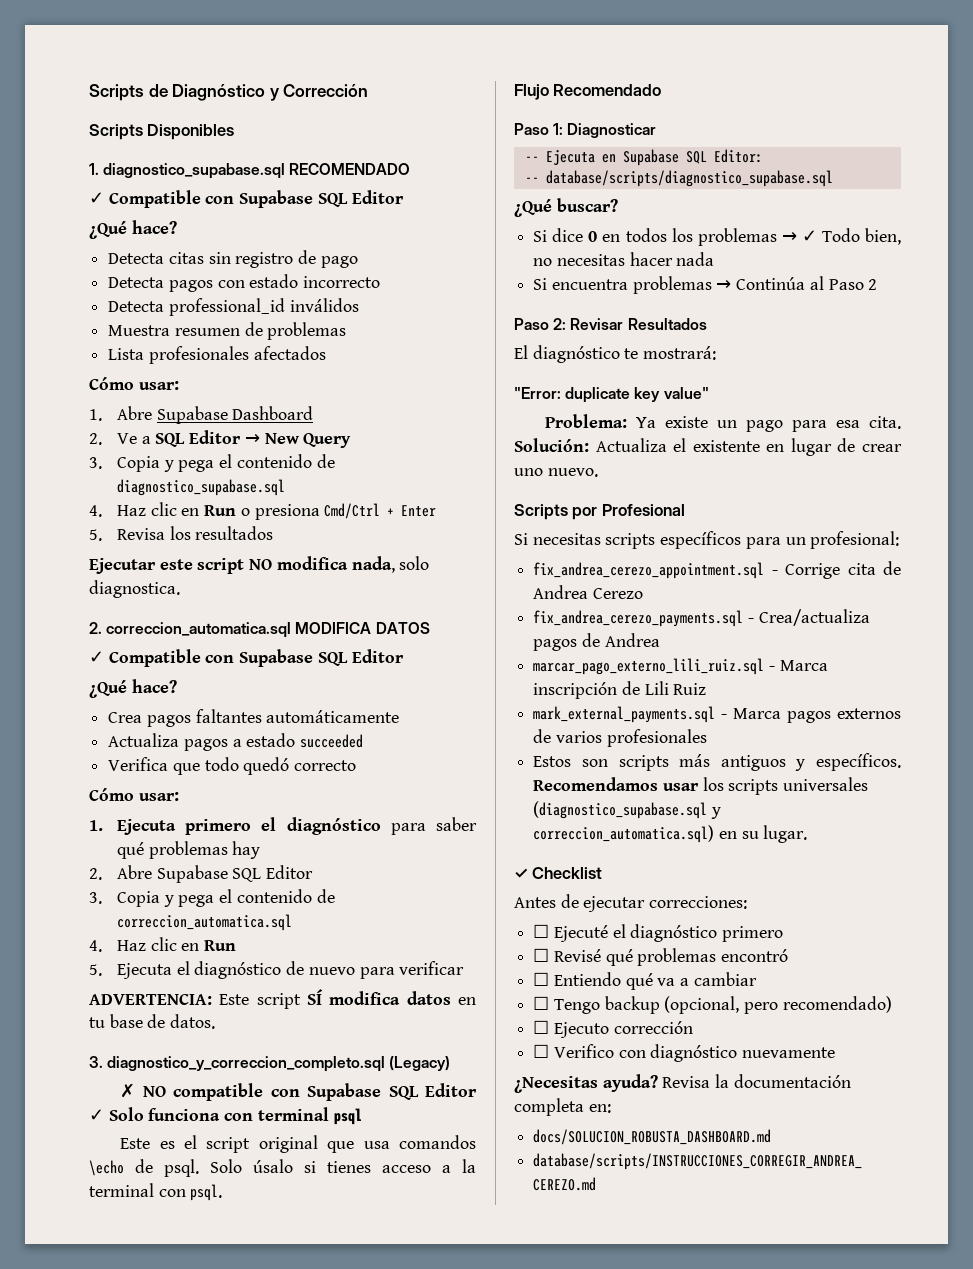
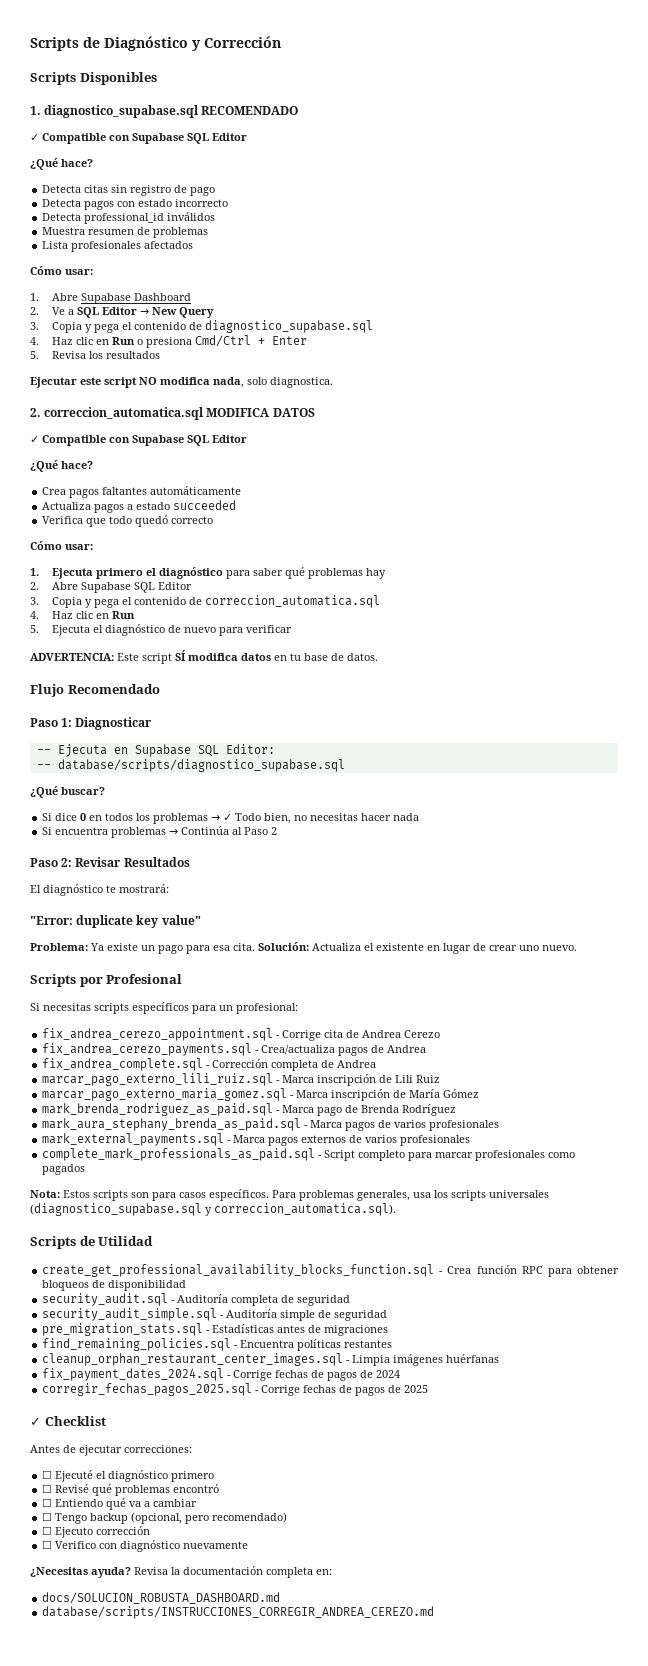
[89,1056,451,1072] [120,1083,477,1101] [89,1107,362,1125] [120,1135,476,1153] [89,1159,476,1177] [89,1183,223,1201] // 3. diagnostico_y_correccion_completo.sql (Legacy) // ✗ NO compatible con Supabase SQL Editor ✓ Solo funciona con terminal psql // Este es el script original que usa comandos \echo de psql. Solo úsalo si tienes acceso a la terminal con psql. -> (378, 657) none
(660, 640) none -> [42,1058,377,1071] // fix_andrea_complete.sql - Corrección completa de Andrea
(707, 689) none -> [42,1088,480,1101] [42,1103,457,1116] [42,1118,500,1131] // marcar_pago_externo_maria_gomez.sql - Marca inscripción de María Gómez // mark_brenda_rodriguez_as_paid.sql - Marca pago de Brenda Rodríguez // mark_aura_stephany_brenda_as_paid.sql - Marca pagos de varios profesionales
[533,753,901,771] [533,777,699,791] Estos son scripts más antiguos y específicos. Recomendamos usar -> [42,1148,576,1161] [42,1164,86,1175] [30,1189,431,1201] complete_mark_professionals_as_paid.sql - Script completo para marcar profesionales como pagados // Nota: Estos scripts son para casos específicos. Para problemas generales, usa
[533,825,808,843] correccion_automatica.sql) en su lugar. -> [214,1203,396,1216] [30,1236,154,1249] [42,1264,619,1277] [42,1280,187,1291] [42,1293,351,1306] [42,1308,388,1321] [42,1323,389,1336] [42,1338,393,1351] [42,1353,500,1366] [42,1368,401,1381] [42,1383,429,1396] correccion_automatica.sql). // Scripts de Utilidad // create_get_professional_availability_blocks_function.sql - Crea función RPC para obtener bloqueos de disponibilidad // security_audit.sql - Auditoría completa de seguridad // security_audit_simple.sql - Auditoría simple de seguridad // pre_migration_stats.sql - Estadísticas antes de migraciones // find_remaining_policies.sql - Encuentra políticas restantes // cleanup_orphan_restaurant_center_images.sql - Limpia imágenes huérfanas // fix_payment_dates_2024.sql - Corrige fechas de pagos de 2024 // corregir_fechas_pagos_2025.sql - Corrige fechas de pagos de 2025

